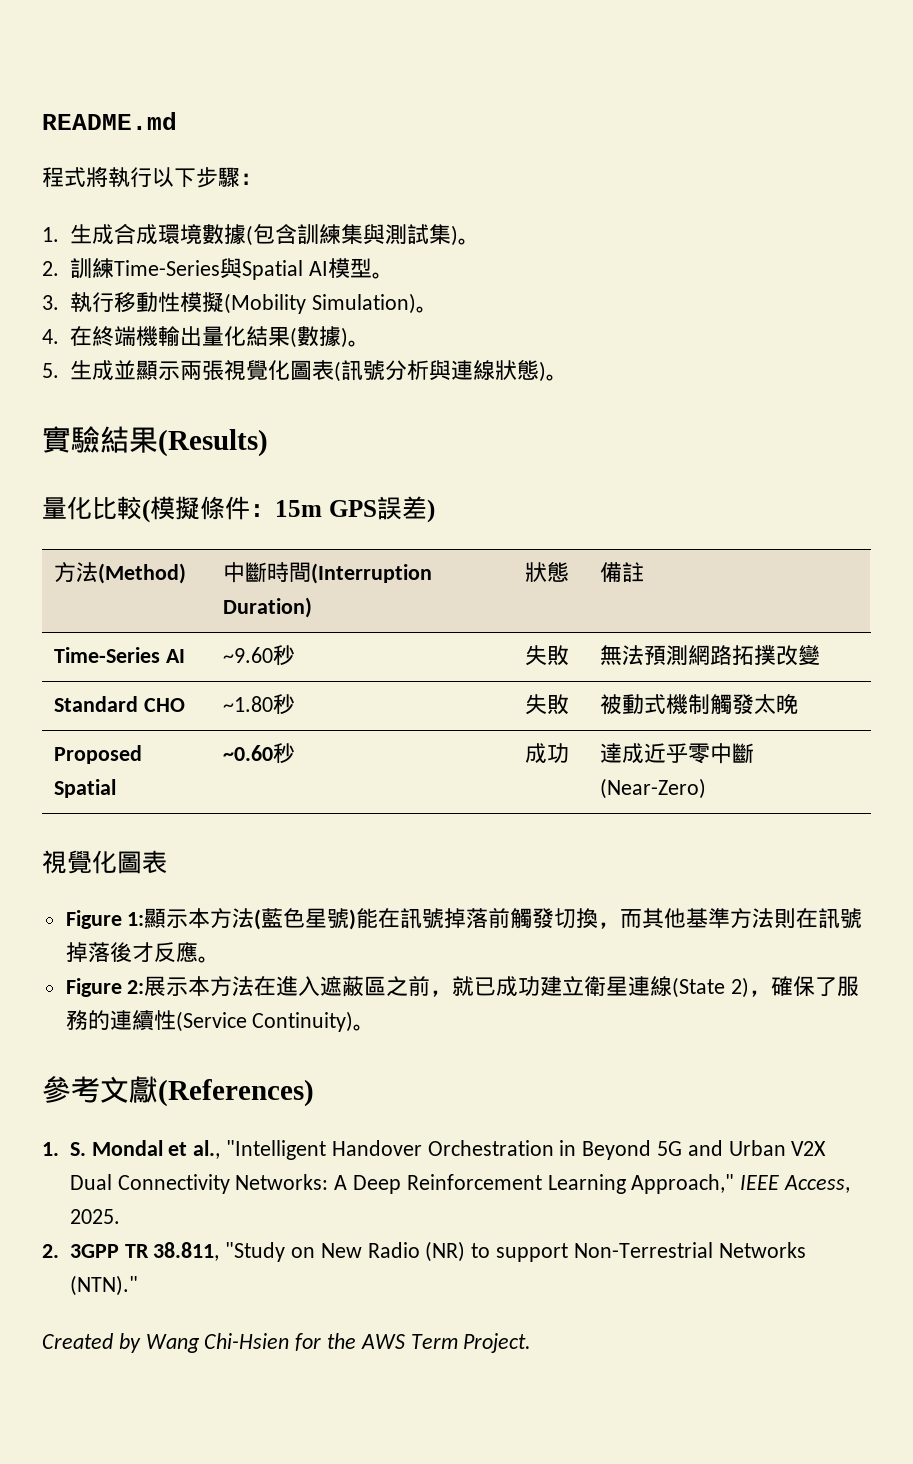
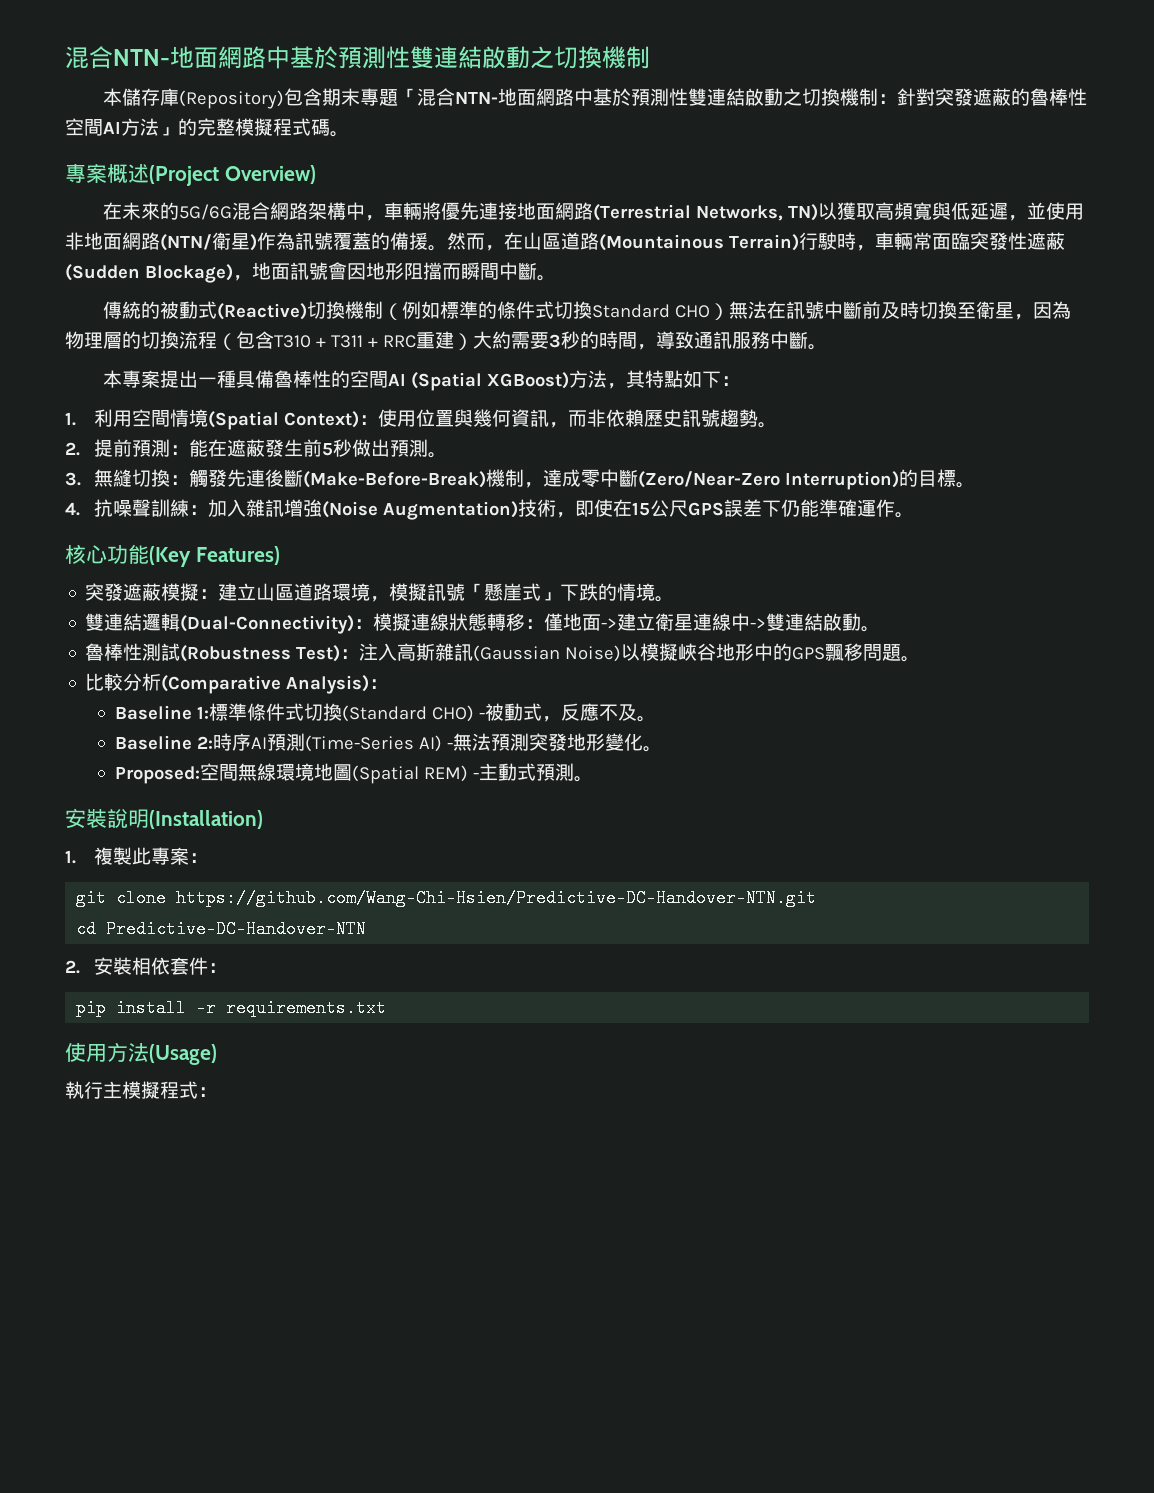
[42,112,177,130] [42,166,262,188] [42,223,480,246] [42,258,394,280] [42,292,438,314] [42,326,370,348] [42,359,568,382] [42,426,268,457] [42,496,435,523] [54,562,187,584] [223,562,433,584] [223,597,313,618] [525,561,570,582] [600,562,645,582] [54,647,186,663] [223,645,296,666] [525,645,570,666] [600,644,821,666] [54,696,186,712] [223,694,296,715] [525,694,570,715] [600,694,799,715] [54,745,143,764] [54,779,117,798] [223,743,296,764] [525,743,570,763] [600,743,755,764] [600,778,707,799] [42,850,167,874] [65,907,863,930] [65,942,220,963] [65,975,860,998] [65,1010,376,1032] [42,1076,314,1107] [42,1140,827,1160] [69,1174,850,1194] [69,1209,120,1224] [42,1241,806,1262] [69,1275,138,1296] [42,1333,532,1353] README.md // 程式將執行以下步驟： // 1.生成合成環境數據(包含訓練集與測試集)。 // 2.訓練Time-Series與Spatial AI模型。 // 3.執行移動性模擬(Mobility Simulation)。 // 4.在終端機輸出量化結果(數據)。 // 5.生成並顯示兩張視覺化圖表(訊號分析與連線狀態)。 // 實驗結果(Results) // 量化比較(模擬條件：15m GPS誤差) // 方法(Method) | 中斷時間(Interruption Duration) | 狀態 | 備註 // Time-Series AI | ~9.60秒 | 失敗 | 無法預測網路拓撲改變 // Standard CHO | ~1.80秒 | 失敗 | 被動式機制觸發太晚 // Proposed Spatial | ~0.60秒 | 成功 | 達成近乎零中斷(Near-Zero) // 視覺化圖表 // Figure 1:顯示本方法(藍色星號)能在訊號掉落前觸發切換，而其他基準方法則在訊號掉落後才反應。 // Figure 2:展示本方法在進入遮蔽區之前，就已成功建立衛星連線(State 2)，確保了服務的連續性(Service Continuity)。 // 參考文獻(References) // 1. S. Mondal et al., "Intelligent Handover Orchestration in Beyond 5G and Urban V2X Dual Connectivity Networks: A Deep Reinforcement Learning Approach," IEEE Access, 2025. // 2. 3GPP TR 38.811, "Study on New Radio (NR) to support Non-Terrestrial Networks (NTN)." // Created by Wang Chi-Hsien for the AWS Term Project. -> [65,46,650,69] [102,88,1087,109] [65,118,349,137] [65,164,316,186] [102,202,1084,221] [65,232,1065,251] [65,262,556,283] [102,301,1071,320] [65,331,827,350] [102,370,740,391] [65,409,778,430] [65,439,448,458] [65,469,976,490] [65,499,915,520] [65,544,280,567] [85,583,675,602] [85,613,881,634] [85,643,921,662] [85,673,389,694] [114,703,656,722] [114,733,662,752] [114,763,593,784] [65,808,263,829] [65,847,209,865] [76,889,817,907] [76,920,367,938] [65,957,228,975] [76,999,387,1017] [65,1042,217,1065] [65,1081,217,1099] 混合NTN-地面網路中基於預測性雙連結啟動之切換機制 // 本儲存庫(Repository)包含期末專題「混合NTN-地面網路中基於預測性雙連結啟動之切換機制：針對突發遮蔽的魯棒性空間AI方法」的完整模擬程式碼。 // 專案概述(Project Overview) // 在未來的5G/6G混合網路架構中，車輛將優先連接地面網路(Terrestrial Networks, TN)以獲取高頻寬與低延遲，並使用非地面網路(NTN/衛星)作為訊號覆蓋的備援。然而，在山區道路(Mountainous Terrain)行駛時，車輛常面臨突發性遮蔽(Sudden Blockage)，地面訊號會因地形阻擋而瞬間中斷。 // 傳統的被動式(Reactive)切換機制（例如標準的條件式切換Standard CHO）無法在訊號中斷前及時切換至衛星，因為物理層的切換流程（包含T310 + T311 + RRC重建）大約需要3秒的時間，導致通訊服務中斷。 // 本專案提出一種具備魯棒性的空間AI (Spatial XGBoost)方法，其特點如下： // 1.利用空間情境(Spatial Context)：使用位置與幾何資訊，而非依賴歷史訊號趨勢。 // 2.提前預測：能在遮蔽發生前5秒做出預測。 // 3.無縫切換：觸發先連後斷(Make-Before-Break)機制，達成零中斷(Zero/Near-Zero Interruption)的目標。 // 4.抗噪聲訓練：加入雜訊增強(Noise Augmentation)技術，即使在15公尺GPS誤差下仍能準確運作。 // 核心功能(Key Features) // 突發遮蔽模擬：建立山區道路環境，模擬訊號「懸崖式」下跌的情境。 // 雙連結邏輯(Dual-Connectivity)：模擬連線狀態轉移：僅地面->建立衛星連線中->雙連結啟動。 // 魯棒性測試(Robustness Test)：注入高斯雜訊(Gaussian Noise)以模擬峽谷地形中的GPS飄移問題。 // 比較分析(Comparative Analysis)： // Baseline 1:標準條件式切換(Standard CHO) -被動式，反應不及。 // Baseline 2:時序AI預測(Time-Series AI) -無法預測突發地形變化。 // Proposed:空間無線環境地圖(Spatial REM) -主動式預測。 // 安裝說明(Installation) // 1.複製此專案： // git clone https://github.com/Wang-Chi-Hsien/Predictive-DC-Handover-NTN.git // cd Predictive-DC-Handover-NTN // 2.安裝相依套件： // pip install -r requirements.txt // 使用方法(Usage) // 執行主模擬程式：

